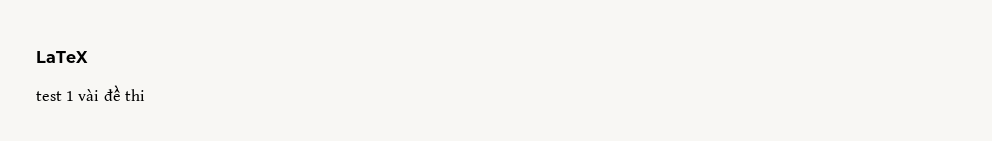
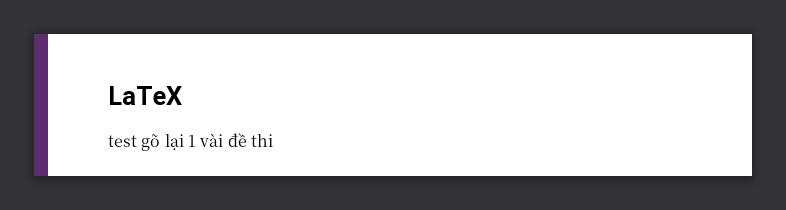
(62, 96) none -> [141,134,184,151] gõ lại

